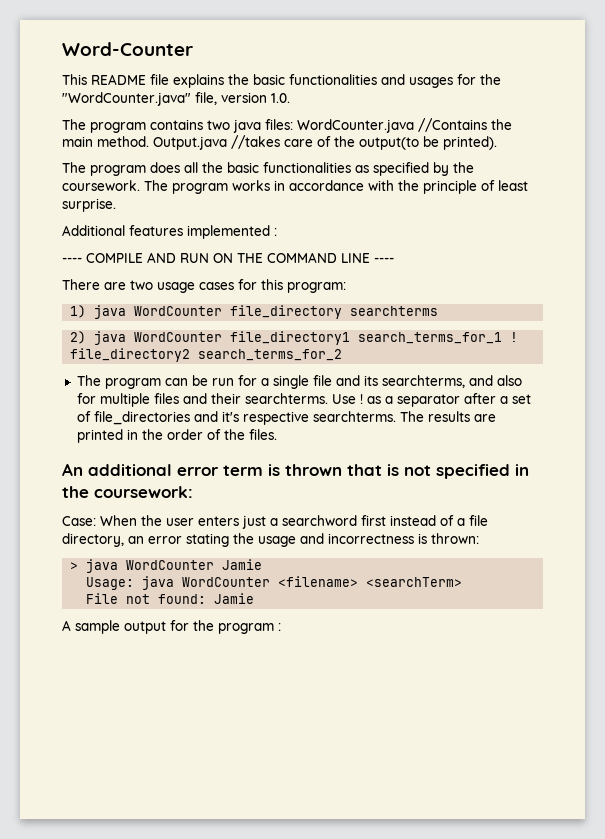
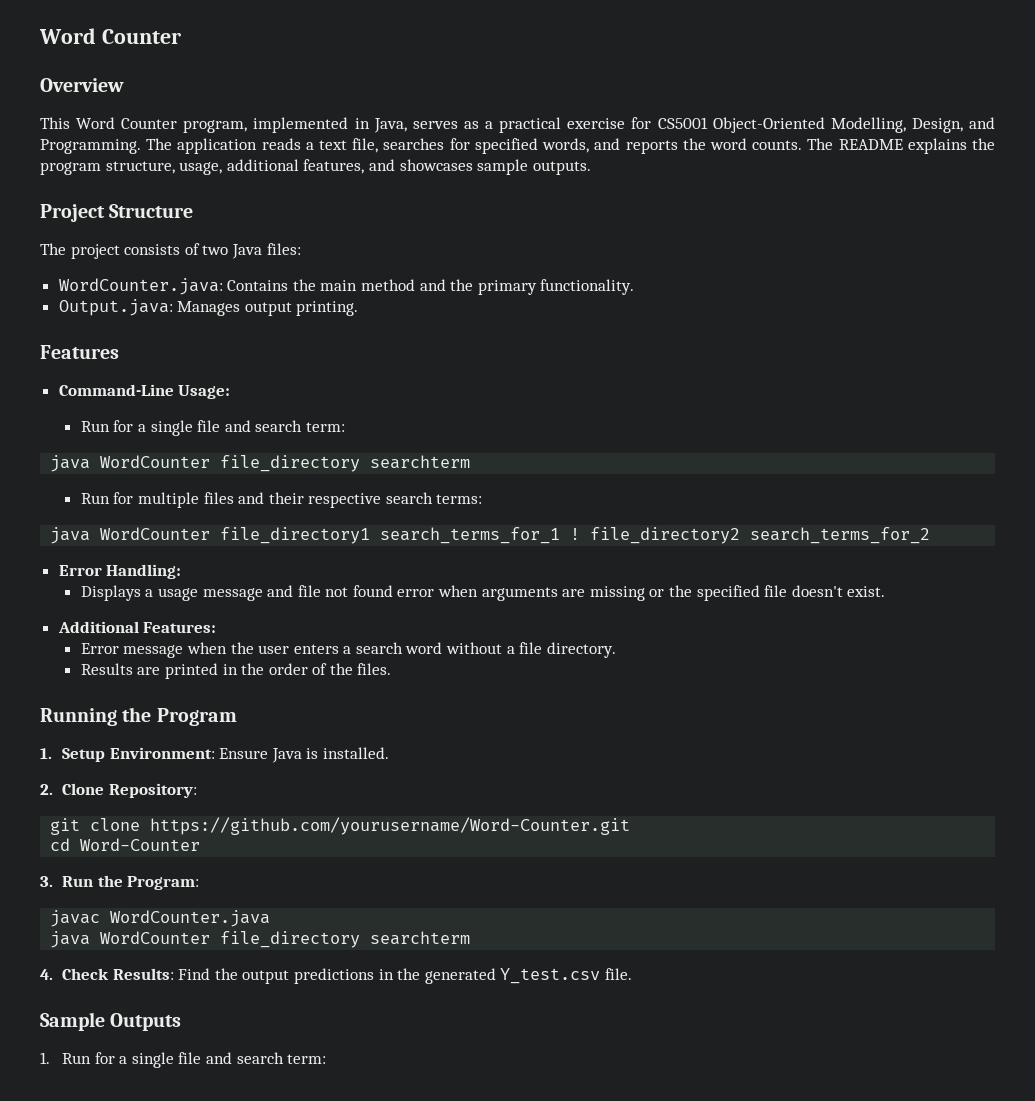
[62,42,193,56] [62,74,501,88] [62,92,290,106] [62,118,512,133] [62,135,497,150] [62,162,474,176] [62,180,528,194] [62,198,116,212] [62,225,277,239] [62,252,394,263] [62,279,346,293] [70,305,439,319] [70,331,87,344] Word-Counter // This README file explains the basic functionalities and usages for the "WordCounter.java" file, version 1.0. // The program contains two java files: WordCounter.java //Contains the main method. Output.java //takes care of the output(to be printed). // The program does all the basic functionalities as specified by the coursework. The program works in accordance with the principle of least surprise. // Additional features implemented : // ---- COMPILE AND RUN ON THE COMMAND LINE ---- // There are two usage cases for this program: // 1) java WordCounter file_directory searchterms // 2) -> [39,28,181,44] [40,78,124,92] [40,117,996,133] [40,138,996,154] [40,159,591,175] [40,204,194,222] [40,243,301,259] [58,278,635,295] [58,299,359,316] [40,345,119,359] [58,384,231,399] [80,420,345,436] [50,455,471,472] [80,492,483,508] Word Counter // Overview // This Word Counter program, implemented in Java, serves as a practical exercise for CS5001 Object-Oriented Modelling, Design, and Programming. The application reads a text file, searches for specified words, and reports the word counts. The README explains the program structure, usage, additional features, and showcases sample outputs. // Project Structure // The project consists of two Java files: // WordCounter.java: Contains the main method and the primary functionality. // Output.java: Manages output printing. // Features // Command-Line Usage: // Run for a single file and search term: // java WordCounter file_directory searchterm // Run for multiple files and their respective search terms: //
[76,375,522,389] [76,393,531,407] [76,411,470,425] The program can be run for a single file and its searchterms, and also for multiple files and their searchterms. Use ! as a separator after a set of file_directories and it's respective searchterms. The results -> [58,564,182,579] [80,585,886,601] [57,621,217,633] [80,642,616,658] [80,663,133,675] Error Handling: // Displays a usage message and file not found error when arguments are missing or the specified file doesn't exist. // Additional Features: // Error message when the user enters a search word without a file directory. // Results
[62,463,529,479] [62,486,193,498] [62,515,488,529] [62,533,479,547] [70,559,263,573] [86,576,463,590] [86,593,255,604] [62,620,281,634] An additional error term is thrown that is not specified in the coursework: // Case: When the user enters just a searchword first instead of a file directory, an error stating the usage and incorrectness is thrown: // > java WordCounter Jamie // Usage: java WordCounter <filename> <searchTerm> // File not found: Jamie // A sample output for the program : -> [40,707,237,726] [40,747,389,763] [40,783,197,798] [50,817,631,835] [50,838,201,851] [40,875,200,890] [50,910,271,927] [50,931,471,948] [40,968,632,984] [40,1012,182,1031] [40,1052,327,1068] Running the Program // 1. Setup Environment: Ensure Java is installed. // 2. Clone Repository: // git clone https://github.com/yourusername/Word-Counter.git // cd Word-Counter // 3. Run the Program: // javac WordCounter.java // java WordCounter file_directory searchterm // 4. Check Results: Find the output predictions in the generated Y_test.csv file. // Sample Outputs // 1. Run for a single file and search term:

